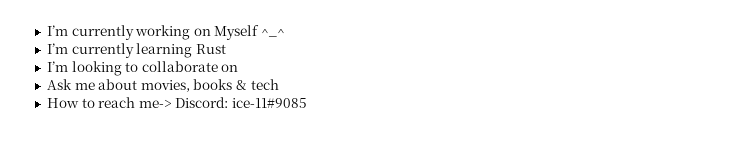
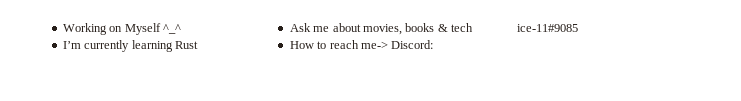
[46,25,191,40] I’m currently working -> [62,23,107,35] Working
[46,61,239,76] // I’m looking to collaborate on -> (198, 45) none

